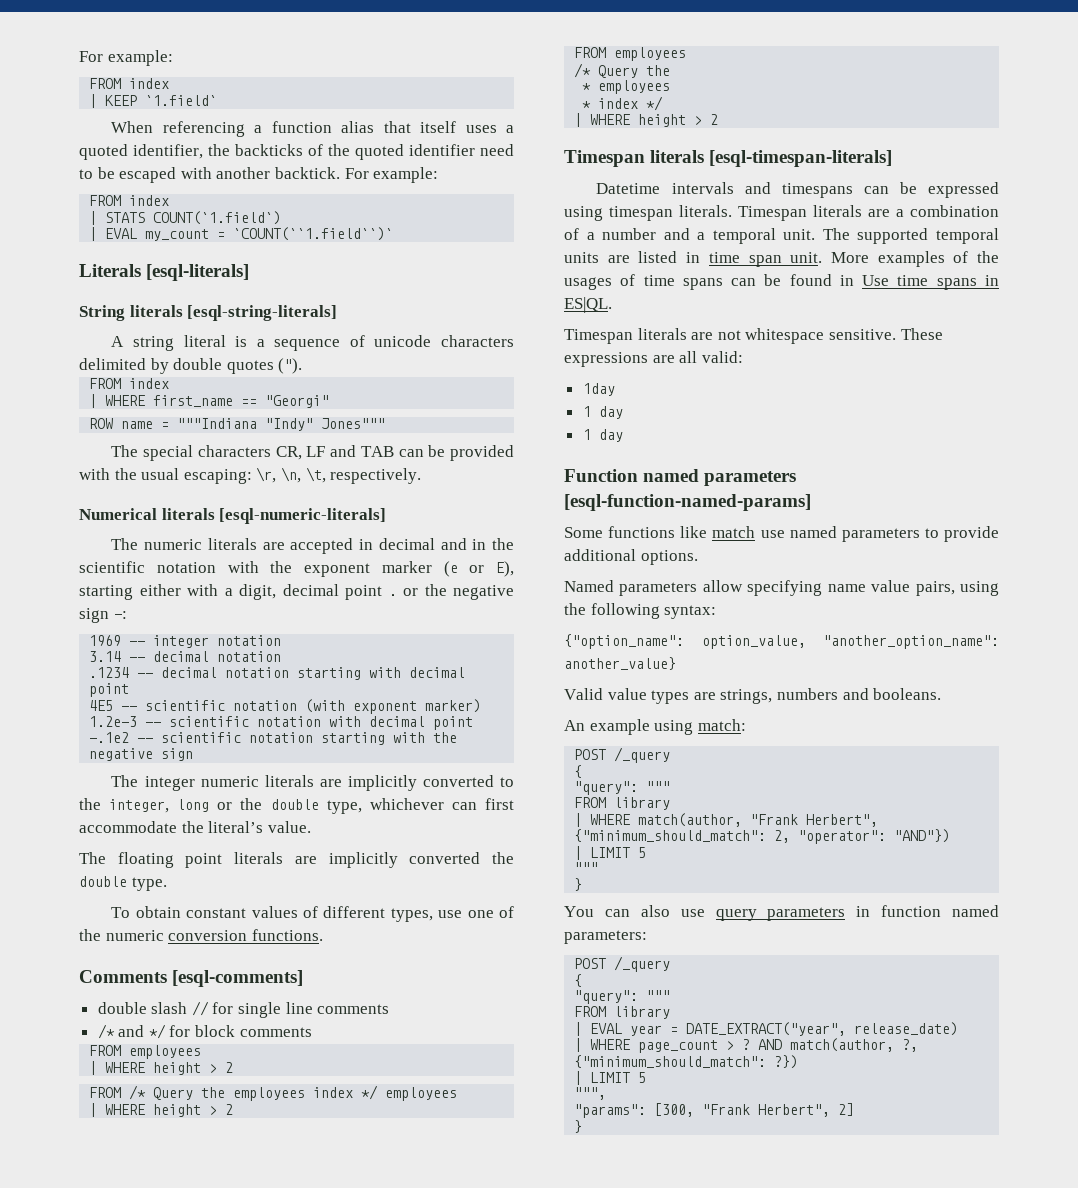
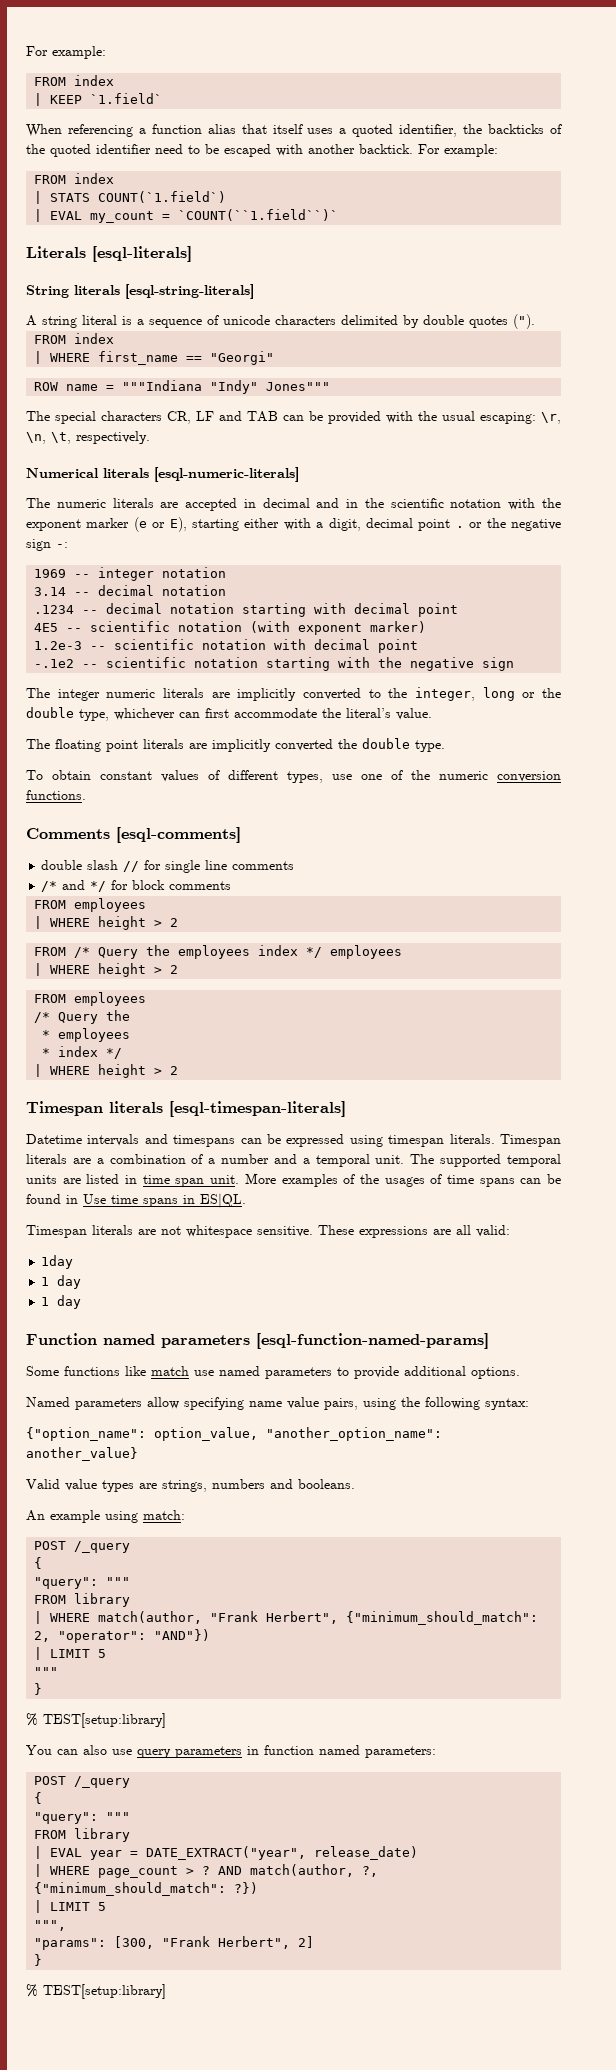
(583, 884) none -> [26,1713,166,1728] // % TEST[setup:library]
(583, 1126) none -> [26,1984,166,1999] // % TEST[setup:library]

